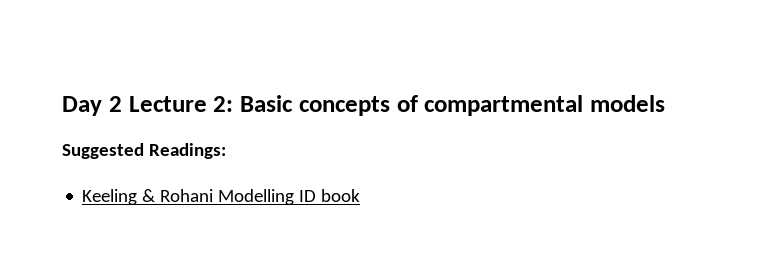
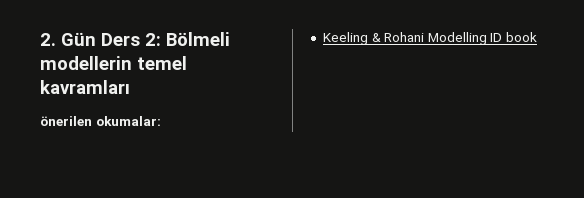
[62,95,665,116] [62,143,226,159] Day 2 Lecture 2: Basic concepts of compartmental models // Suggested Readings: -> [40,32,230,46] [40,56,187,70] [40,80,130,94] [40,116,161,126] 2. Gün Ders 2: Bölmeli modellerin temel kavramları // önerilen okumalar:

